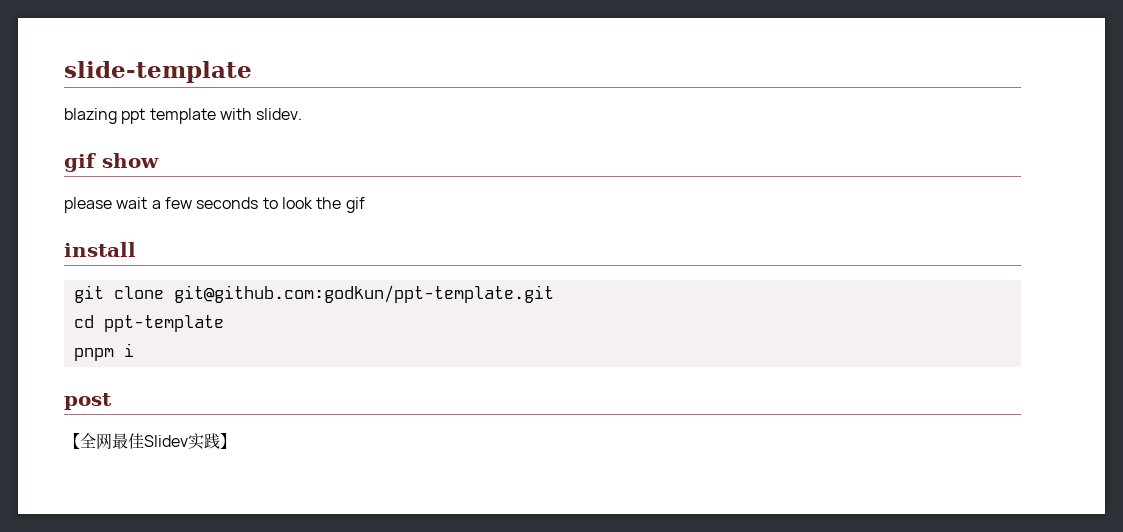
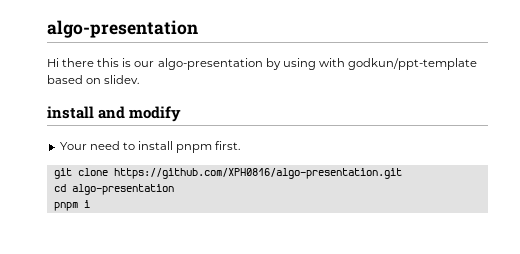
[64,61,252,83] [64,108,303,124] [64,153,159,172] [64,197,365,213] [64,242,136,257] slide-template // blazing ppt template with slidev. // gif show // please wait a few seconds to look the gif // install -> [47,20,198,38] [47,58,477,70] [47,75,140,84] [47,106,182,122] [59,141,241,153] algo-presentation // Hi there this is our algo-presentation by using with godkun/ppt-template based on slidev. // install and modify // Your need to install pnpm first.
[173,285,554,303] git@github.com:godkun/ppt-template.git -> [113,168,402,179] https://github.com/XPH0816/algo-presentation.git
[103,315,224,332] ppt-template -> [71,184,174,195] algo-presentation
[64,393,112,410] [64,433,236,450] // post // 【全网最佳Slidev实践】 -> (90, 204) none

